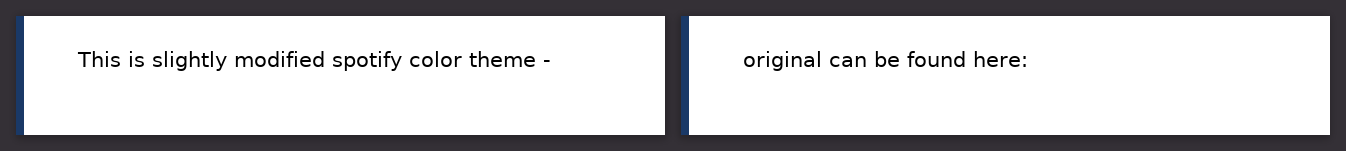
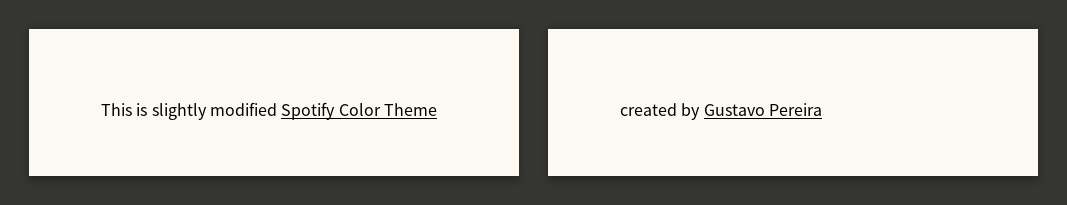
[332,51,1028,71] spotify color theme - original can be found here: -> [281,102,822,120] Spotify Color Theme created by Gustavo Pereira

